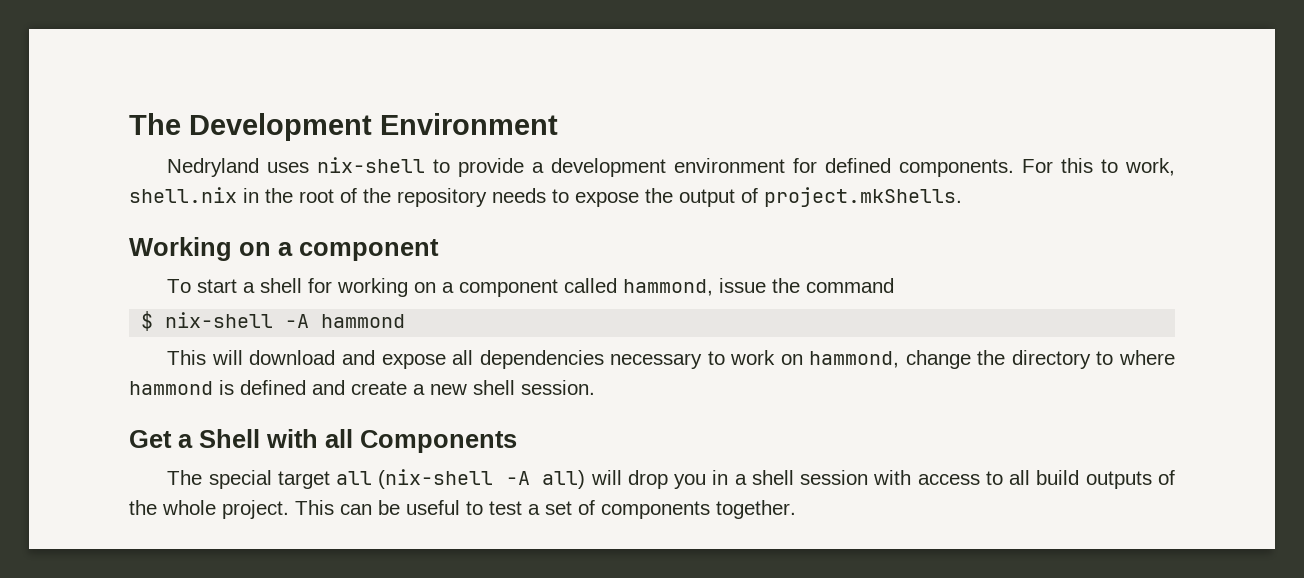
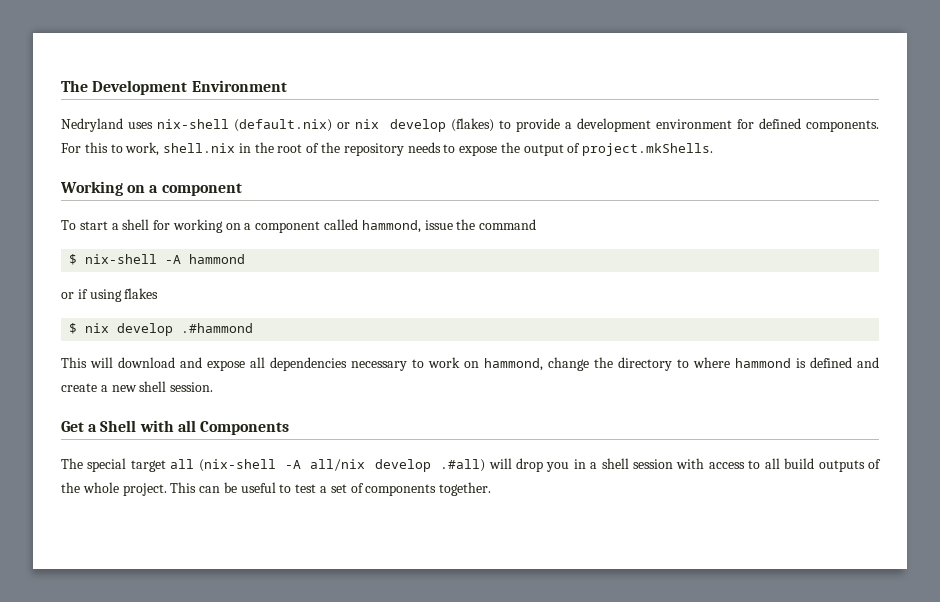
(426, 165) none -> [234,118,494,132] (default.nix) or nix develop (flakes)
(406, 321) none -> [61,288,159,302] [69,323,254,336] // or if using flakes // $ nix develop .#hammond
[542,470,586,489] all) -> [310,459,486,472] all/nix develop .#all)

